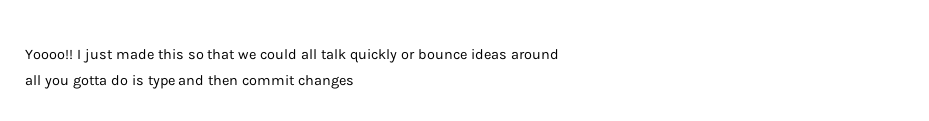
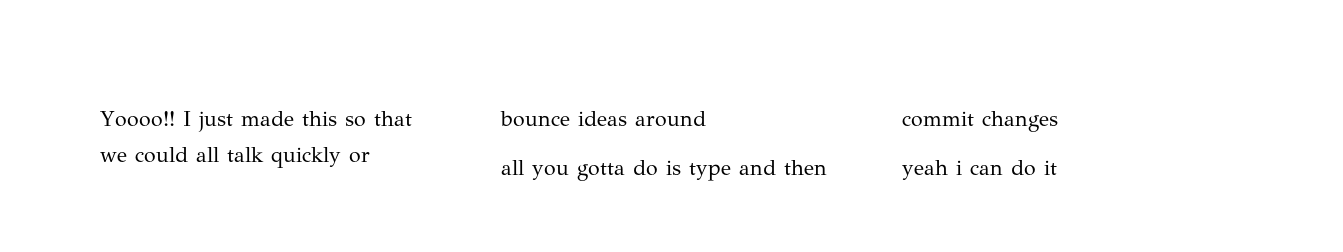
(355, 82) none -> [902,160,1057,180] // yeah i can do it

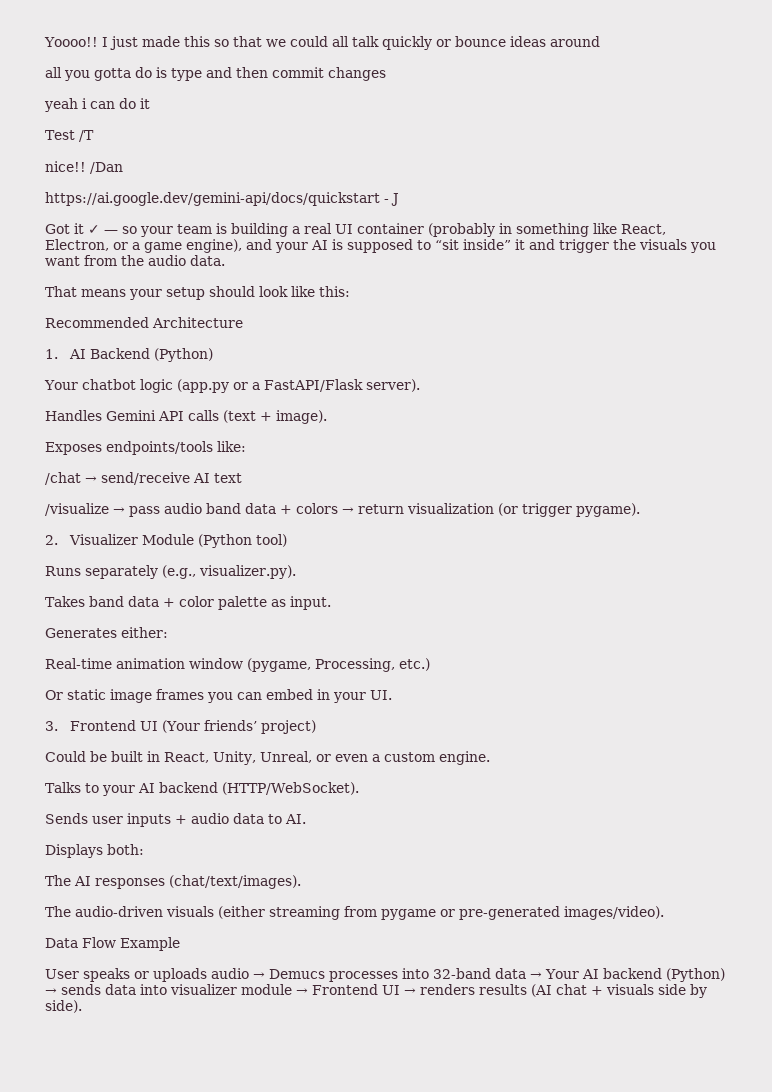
(1057, 167) none -> [45,130,94,142] [45,161,123,174] [45,192,399,206] [45,223,666,237] [45,239,716,253] [45,255,225,266] [45,286,350,300] [45,317,243,328] [45,348,213,362] [44,379,420,393] [45,410,327,424] [45,441,246,455] [45,472,242,485] [45,503,640,517] [45,534,287,548] [45,565,296,579] [45,596,331,610] [45,627,168,638] [45,658,430,672] [45,689,392,703] [45,720,316,734] [45,751,490,765] [45,782,359,796] [45,813,306,827] [45,844,144,858] [45,875,301,889] [45,906,664,920] [45,937,180,951] [45,968,725,982] [45,984,707,998] [45,1000,82,1013] // Test /T // nice!! /Dan // https://ai.google.dev/gemini-api/docs/quickstart - J // Got it ✓ — so your team is building a real UI container (probably in something like React, Electron, or a game engine), and your AI is supposed to “sit inside” it and trigger the visuals you want from the audio data. // That means your setup should look like this: // Recommended Architecture // 1. AI Backend (Python) // Your chatbot logic (app.py or a FastAPI/Flask server). // Handles Gemini API calls (text + image). // Exposes endpoints/tools like: // /chat → send/receive AI text // /visualize → pass audio band data + colors → return visualization (or trigger pygame). // 2. Visualizer Module (Python tool) // Runs separately (e.g., visualizer.py). // Takes band data + color palette as input. // Generates either: // Real-time animation window (pygame, Processing, etc.) // Or static image frames you can embed in your UI. // 3. Frontend UI (Your friends’ project) // Could be built in React, Unity, Unreal, or even a custom engine. // Talks to your AI backend (HTTP/WebSocket). // Sends user inputs + audio data to AI. // Displays both: // The AI responses (chat/text/images). // The audio-driven visuals (either streaming from pygame or pre-generated images/video). // Data Flow Example // User speaks or uploads audio → Demucs processes into 32-band data → Your AI backend (Python) → sends data into visualizer module → Frontend UI → renders results (AI chat + visuals side by side).

